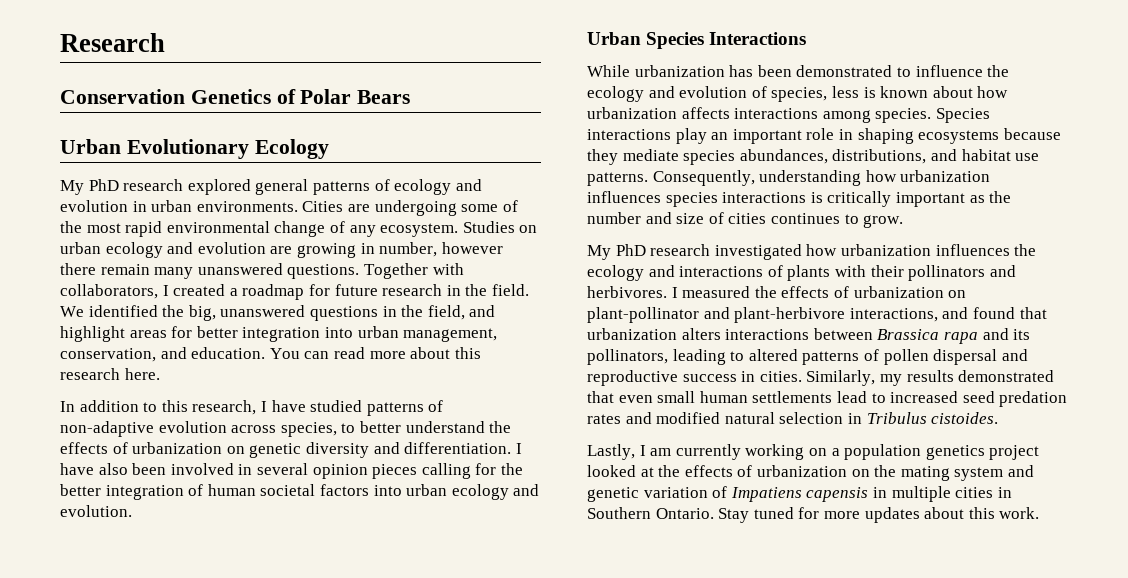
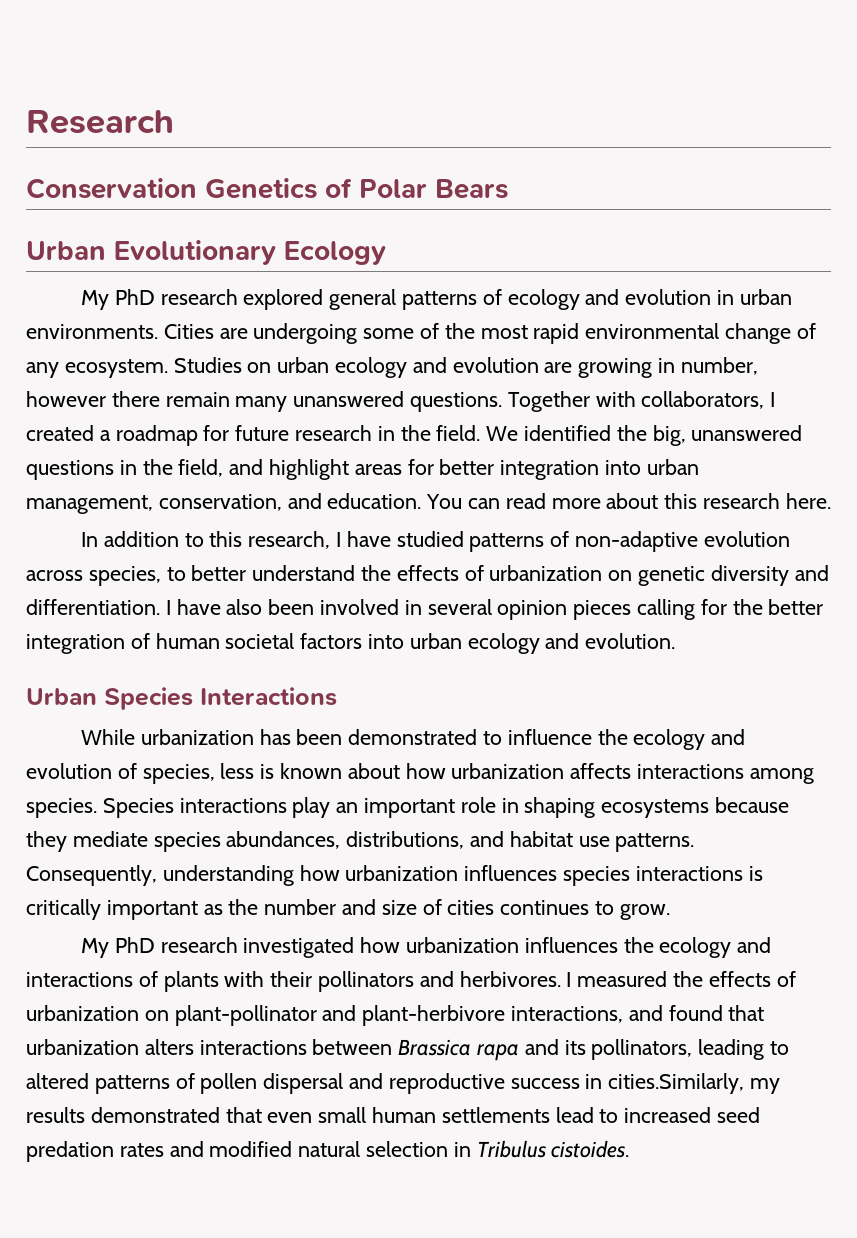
[759,370,876,386] cities. Similarly, -> [608,1073,745,1094] cities.Similarly,
[587,444,1040,460] [587,465,1034,481] [587,486,1012,502] [587,507,1040,523] // Lastly, I am currently working on a population genetics project looked at the effects of urbanization on the mating system and genetic variation of Impatiens capensis in multiple cities in Southern Ontario. Stay tuned for more updates about this work. -> (630, 1149) none

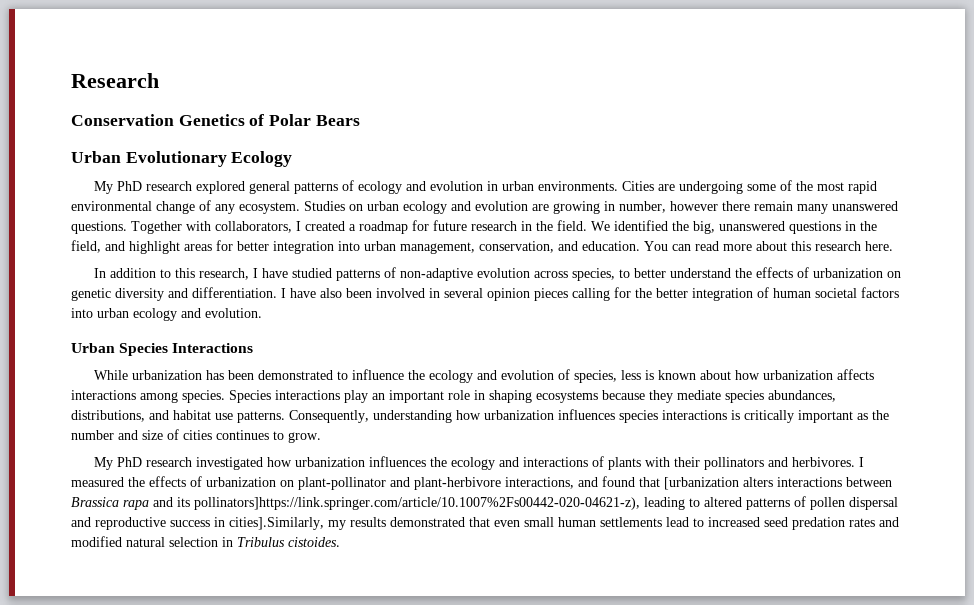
[26,1039,139,1055] urbanization -> [664,477,739,490] [urbanization
[591,1039,693,1060] pollinators, -> [194,497,640,510] pollinators]https://link.springer.com/article/10.1007%2Fs00442-020-04621-z),
[608,1073,745,1094] cities.Similarly, -> [229,517,324,530] cities].Similarly,

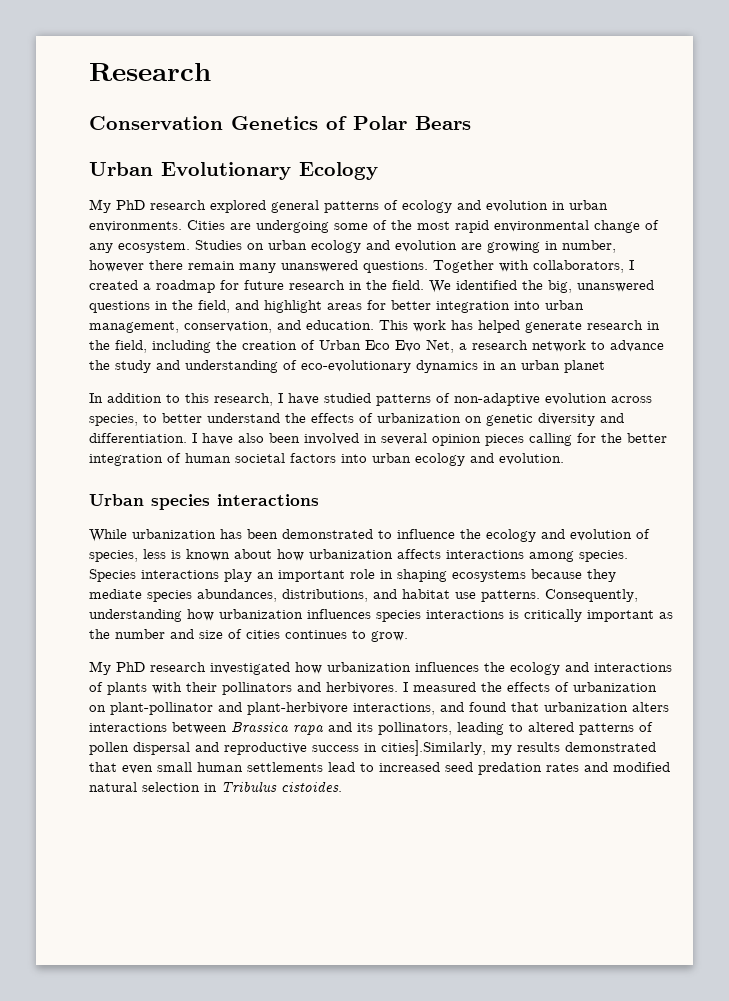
[644,241,893,251] You can read more about this research here. -> [379,320,660,333] [89,339,664,353] [89,360,605,373] This work has helped generate research in the field, including the creation of Urban Eco Evo Net, a research network to advance the study and understanding of eco-evolutionary dynamics in an urban planet
[119,343,254,356] Species Interactions -> [151,494,319,510] species interactions
[664,477,739,490] [urbanization -> [544,702,628,712] urbanization
[194,497,640,510] pollinators]https://link.springer.com/article/10.1007%2Fs00442-020-04621-z), -> [378,722,452,735] pollinators,

